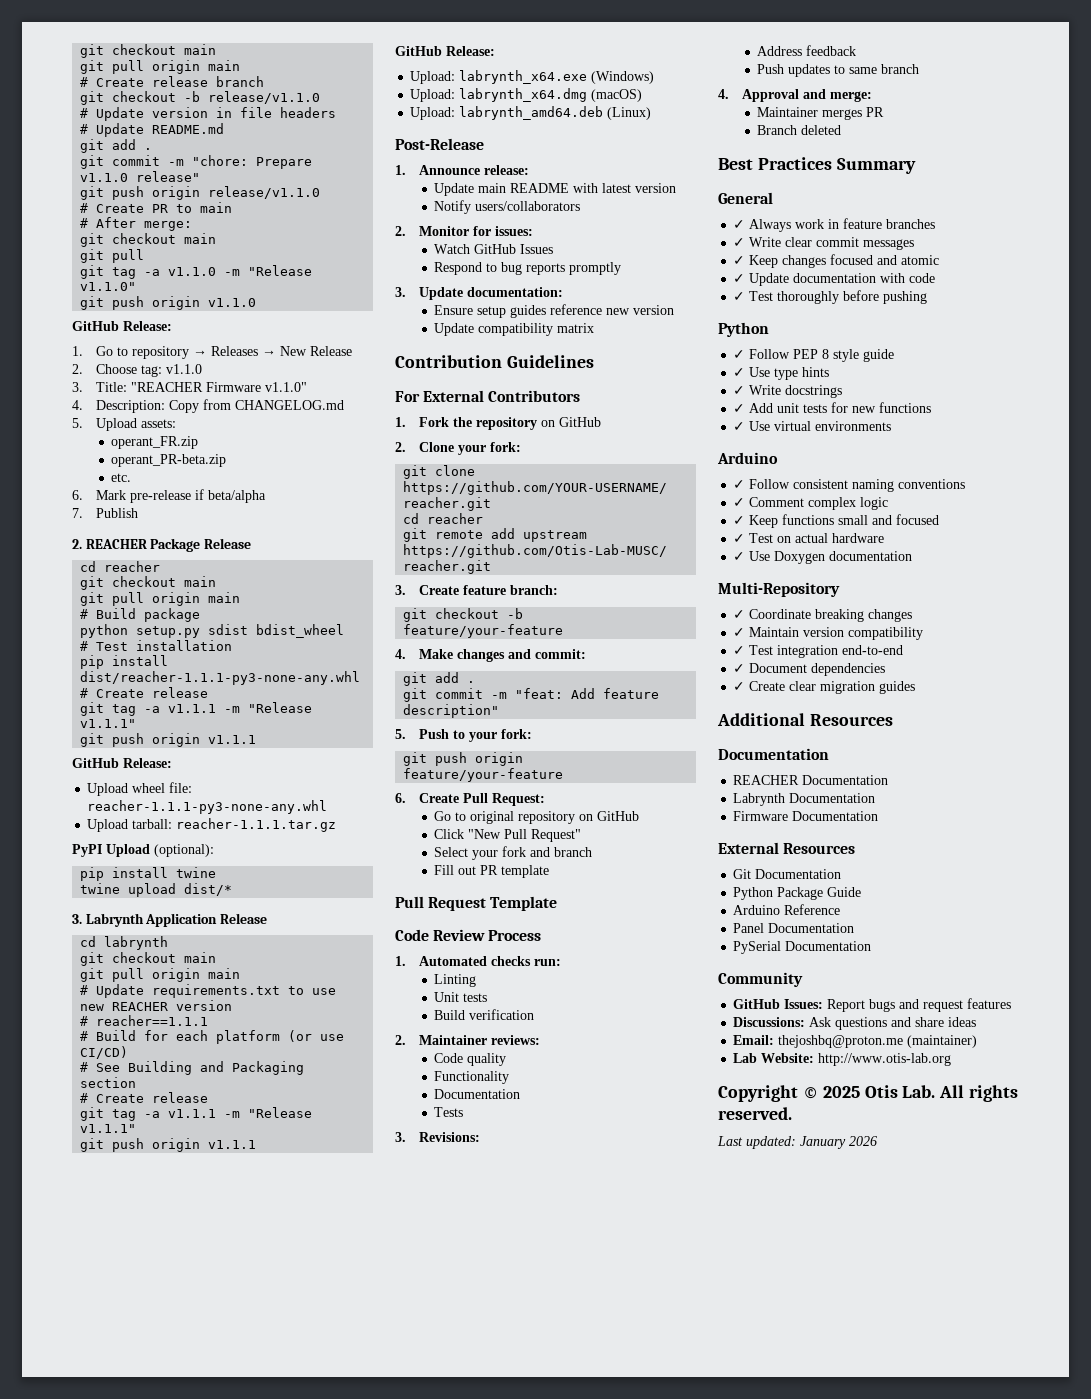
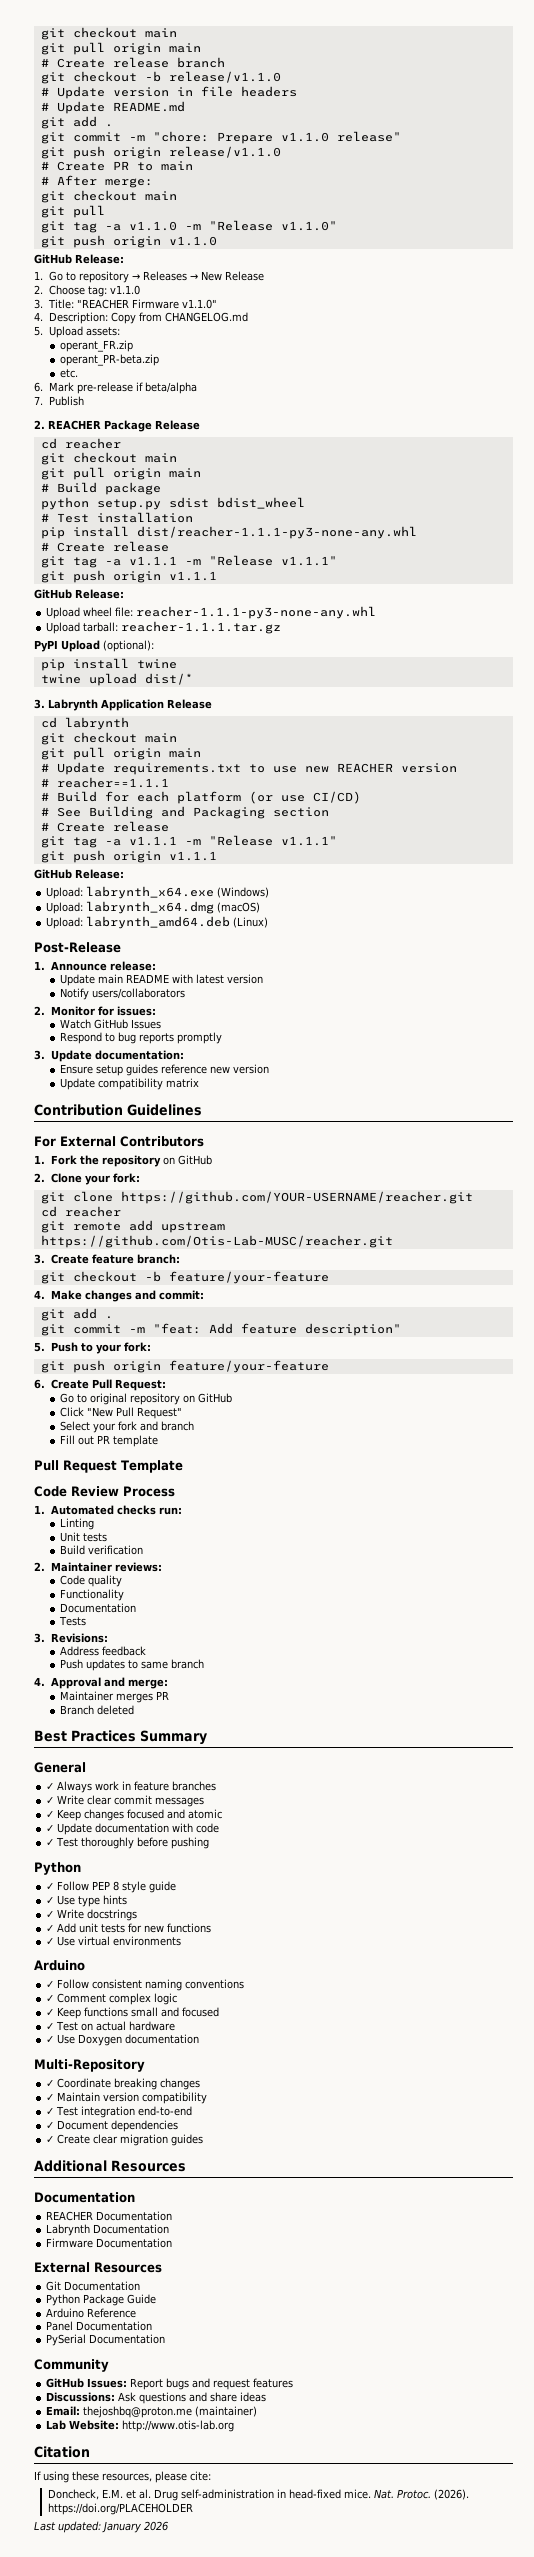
[718,1085,1019,1102] [718,1107,792,1120] Copyright © 2025 Otis Lab. All rights reserved. -> [34,2446,90,2458] [34,2471,211,2483] [48,2489,470,2501] [48,2503,194,2515] Citation // If using these resources, please cite: // Doncheck, E.M. et al. Drug self-administration in head-fixed mice. Nat. Protoc. (2026). https://doi.org/PLACEHOLDER

